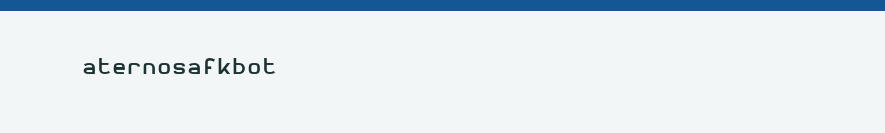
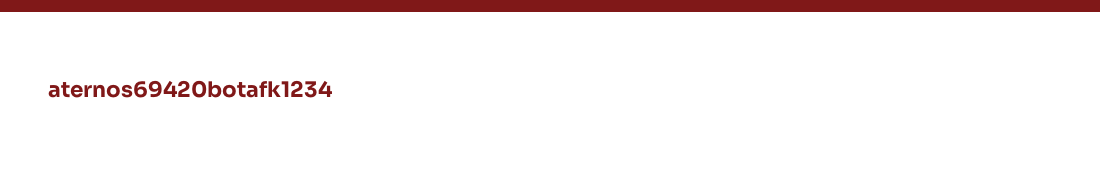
[82,58,277,74] aternosafkbot -> [48,80,332,98] aternos69420botafk1234

